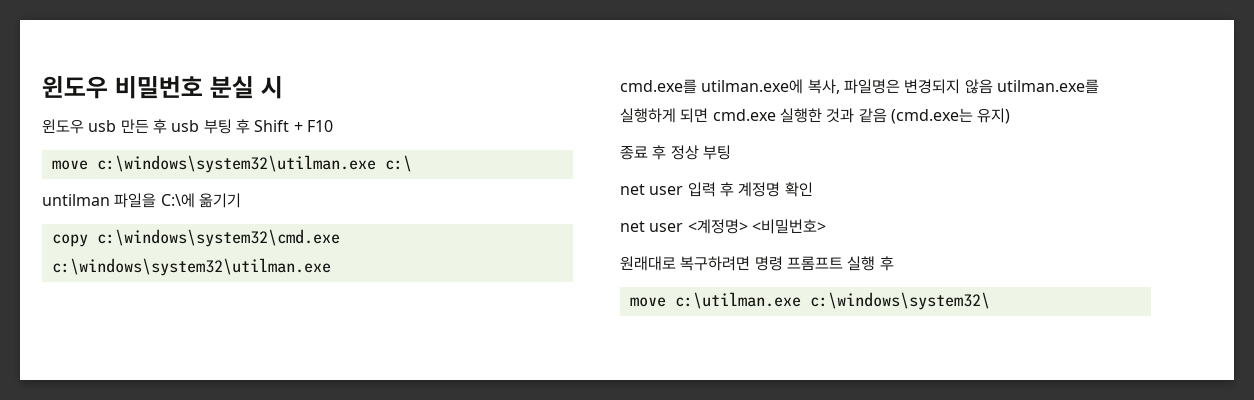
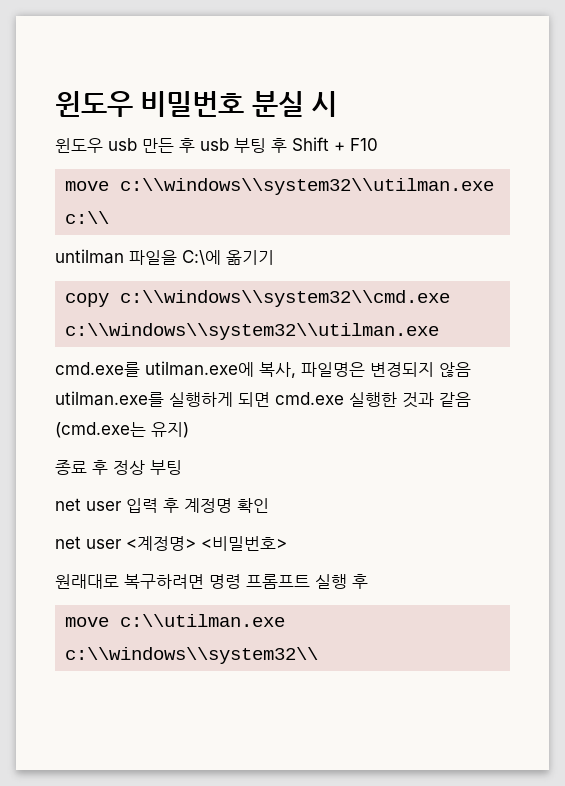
[96,155,412,173] c:\windows\system32\utilman.exe c:\ -> [120,178,495,195] [65,211,110,224] c:\\windows\\system32\\utilman.exe c:\\
[96,229,340,247] [51,258,331,276] c:\windows\system32\cmd.exe c:\windows\system32\utilman.exe -> [120,290,451,307] [65,323,440,340] c:\\windows\\system32\\cmd.exe c:\\windows\\system32\\utilman.exe
[674,292,990,310] c:\utilman.exe c:\windows\system32\ -> [120,614,286,627] [65,647,319,664] c:\\utilman.exe c:\\windows\\system32\\

